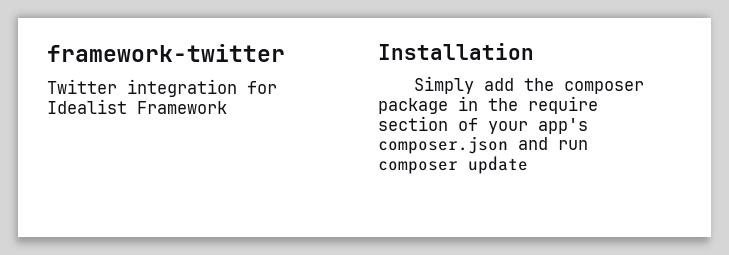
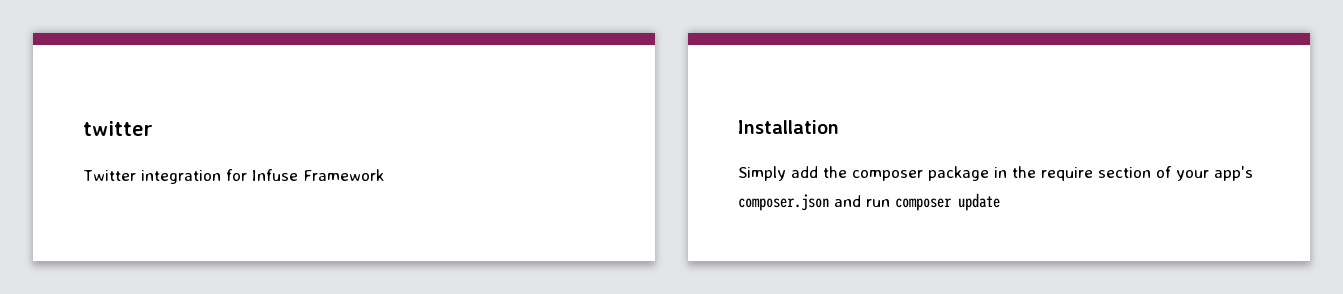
[47,44,285,62] framework-twitter -> [83,121,153,136] twitter
[47,99,127,114] Idealist -> [251,169,298,181] Infuse

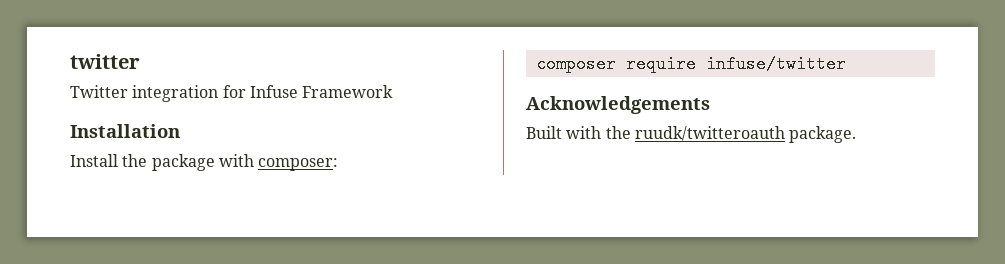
[738,166,1253,181] [738,193,1000,211] Simply add the composer package in the require section of your app's composer.json and run composer update -> [70,154,339,171] [535,55,846,73] [526,96,710,114] [526,126,857,143] Install the package with composer: // composer require infuse/twitter // Acknowledgements // Built with the ruudk/twitteroauth package.

